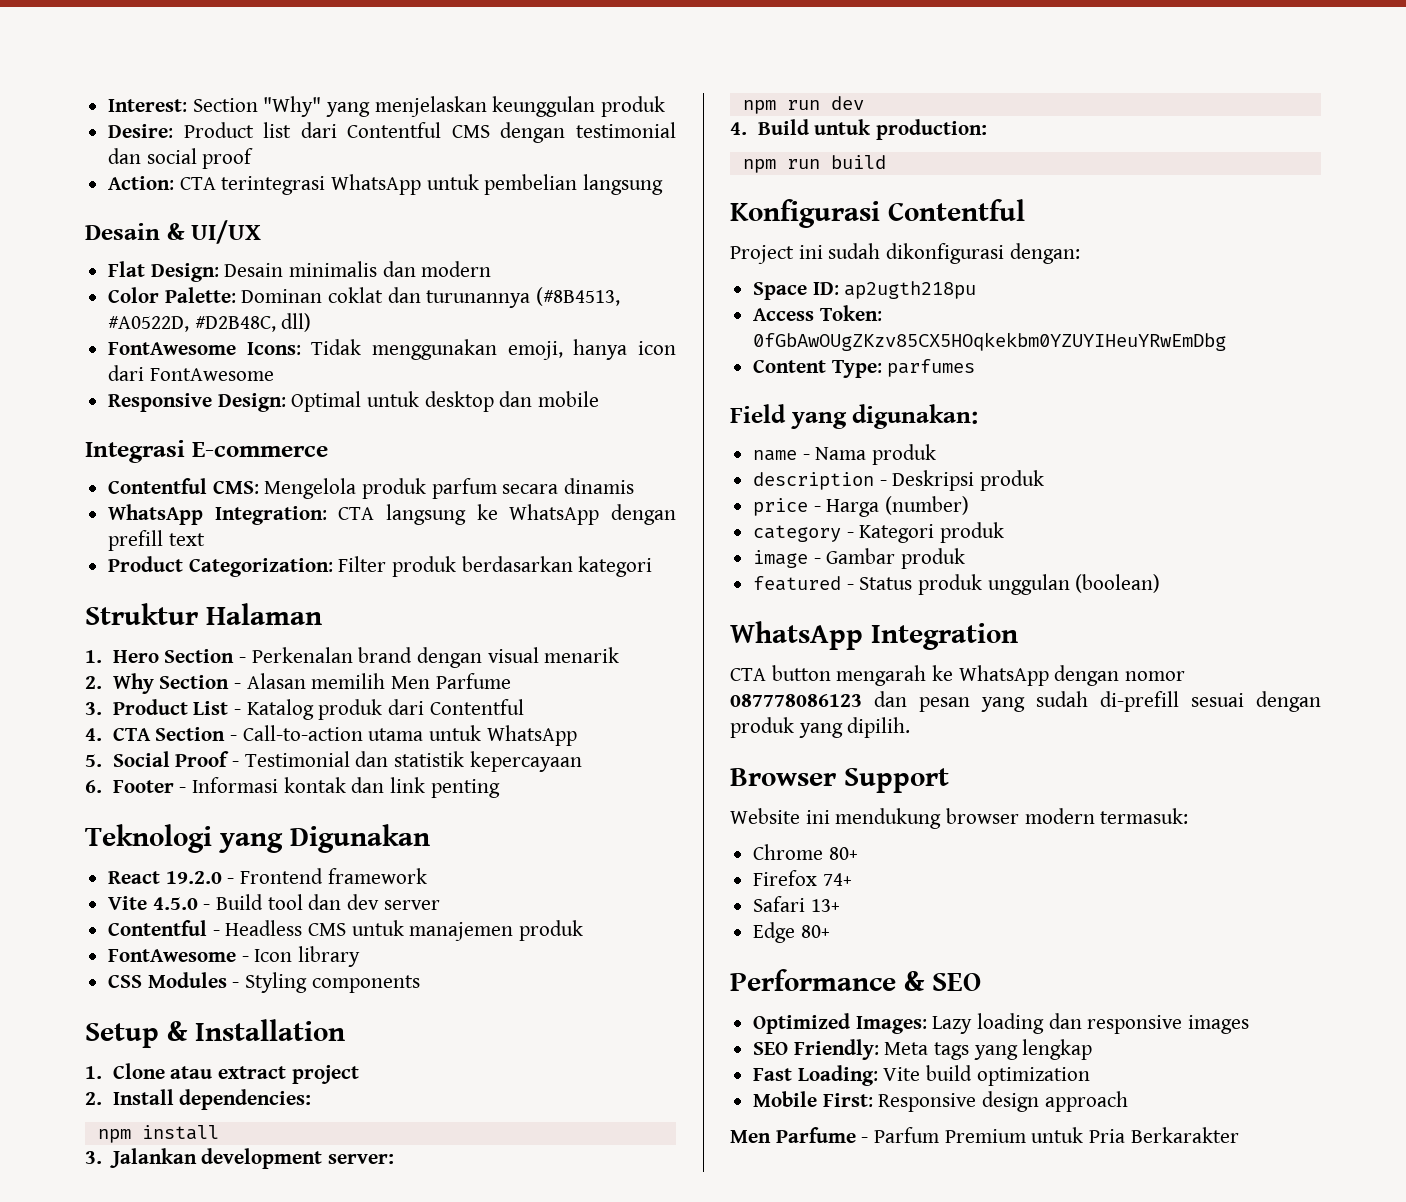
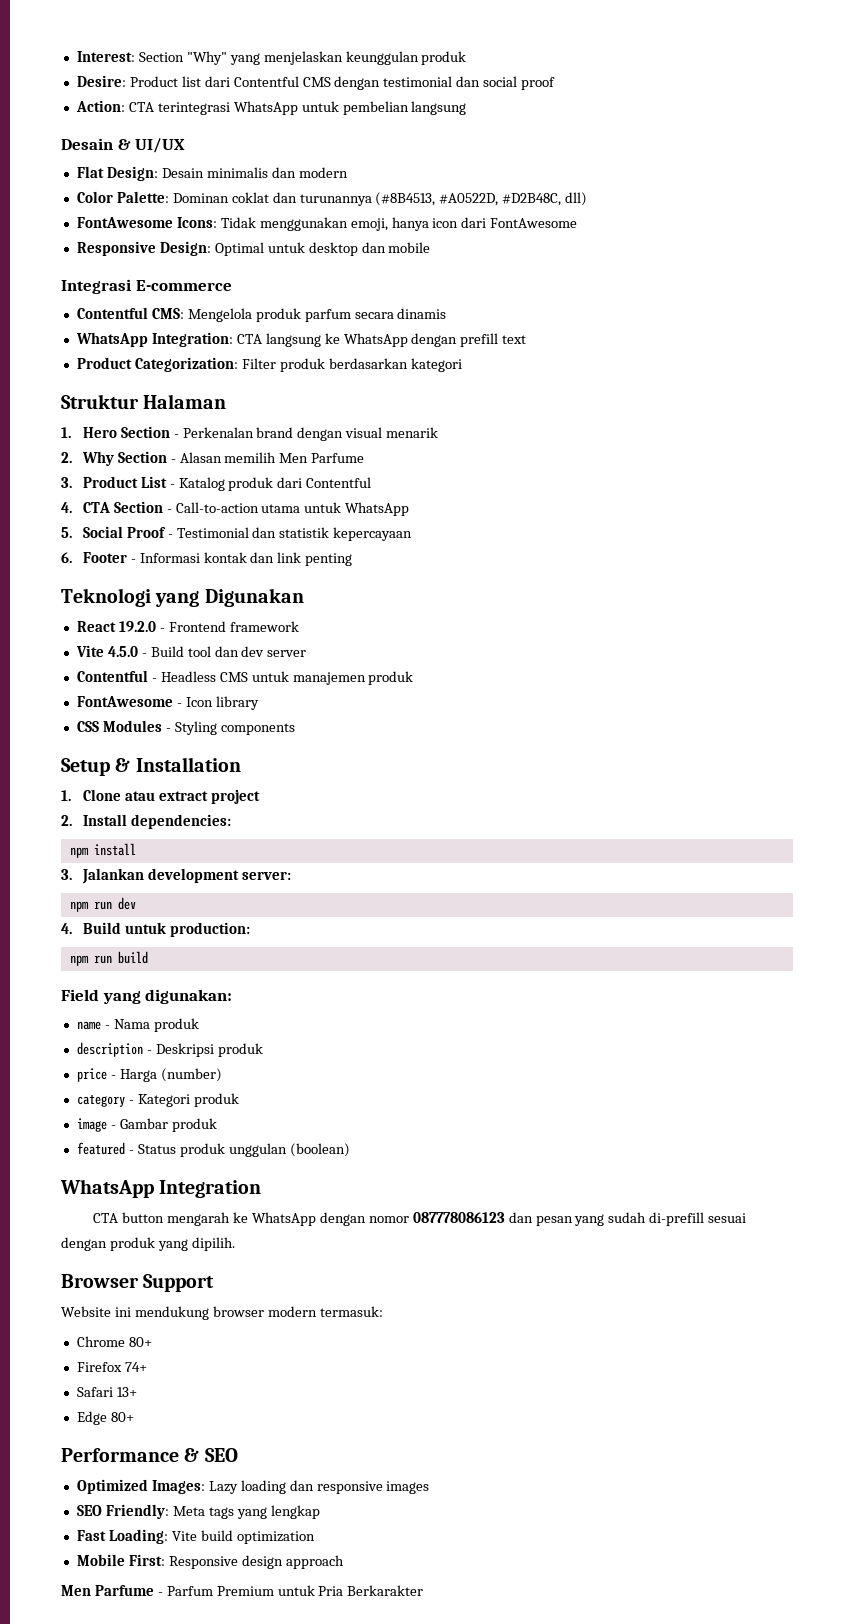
[730,199,1025,228] [730,243,1080,264] [753,281,977,300] [753,305,882,321] [753,332,1227,351] [753,359,976,378] // Konfigurasi Contentful // Project ini sudah dikonfigurasi dengan: // Space ID: ap2ugth218pu // Access Token: 0fGbAwOUgZKzv85CX5HOqkekbm0YZUYIHeuYRwEmDbg // Content Type: parfumes -> (148, 957) none

